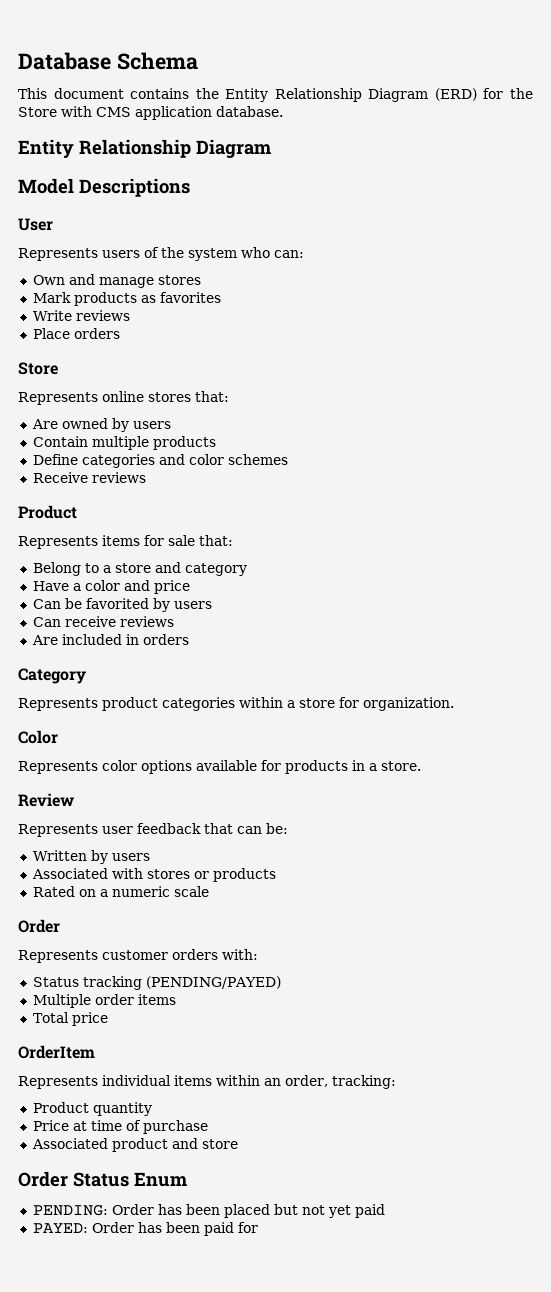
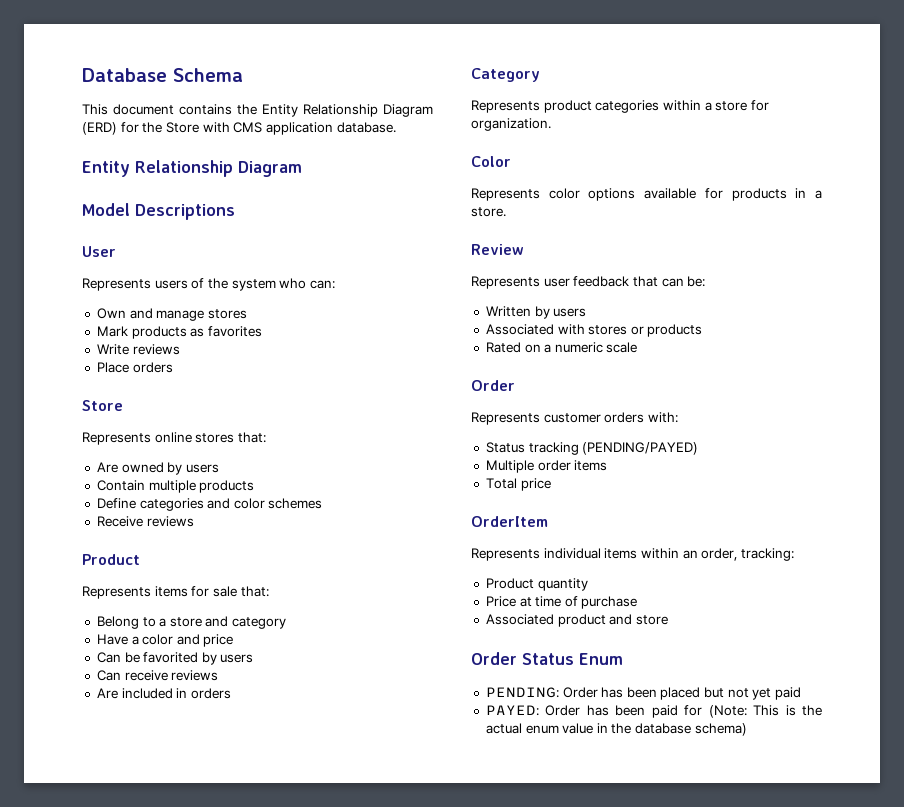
(258, 1227) none -> [708,705,822,718] [485,723,747,736] (Note: This is the actual enum value in the database schema)

